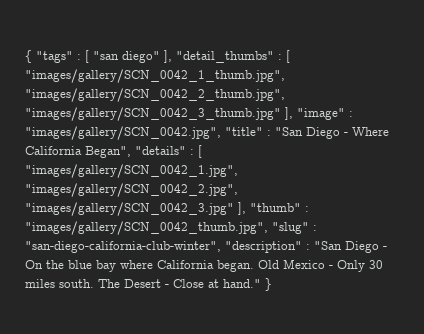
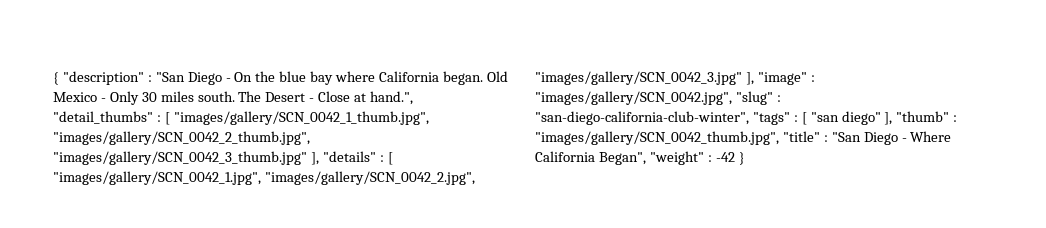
[36,50,290,63] [25,69,285,83] [25,88,285,102] [25,107,353,121] [25,126,389,140] [25,145,202,158] [25,164,238,178] [25,183,238,197] [25,202,309,216] [25,221,317,235] [25,241,221,253] "tags" : [ "san diego" ], "detail_thumbs" : [ "images/gallery/SCN_0042_1_thumb.jpg", "images/gallery/SCN_0042_2_thumb.jpg", "images/gallery/SCN_0042_3_thumb.jpg" ], "image" : "images/gallery/SCN_0042.jpg", "title" : "San Diego - Where California Began", "details" : [ "images/gallery/SCN_0042_1.jpg", "images/gallery/SCN_0042_2.jpg", "images/gallery/SCN_0042_3.jpg" ], "thumb" : "images/gallery/SCN_0042_thumb.jpg", "slug" : "san-diego-california-club-winter", -> (59, 78) none
[223,279,261,288] hand." -> [370,91,414,105] [53,111,429,125] [53,131,310,145] [53,151,393,165] [53,171,475,185] [535,71,815,85] [535,91,781,105] [535,111,958,125] [535,131,952,145] [535,151,735,165] hand.", "detail_thumbs" : [ "images/gallery/SCN_0042_1_thumb.jpg", "images/gallery/SCN_0042_2_thumb.jpg", "images/gallery/SCN_0042_3_thumb.jpg" ], "details" : [ "images/gallery/SCN_0042_1.jpg", "images/gallery/SCN_0042_2.jpg", "images/gallery/SCN_0042_3.jpg" ], "image" : "images/gallery/SCN_0042.jpg", "slug" : "san-diego-california-club-winter", "tags" : [ "san diego" ], "thumb" : "images/gallery/SCN_0042_thumb.jpg", "title" : "San Diego - Where California Began", "weight" : -42

